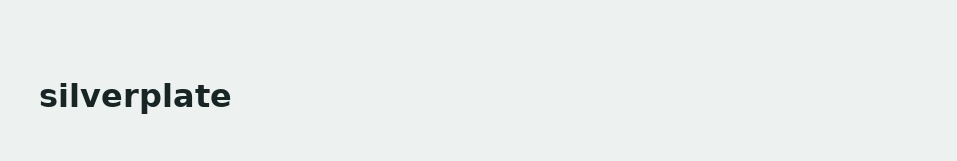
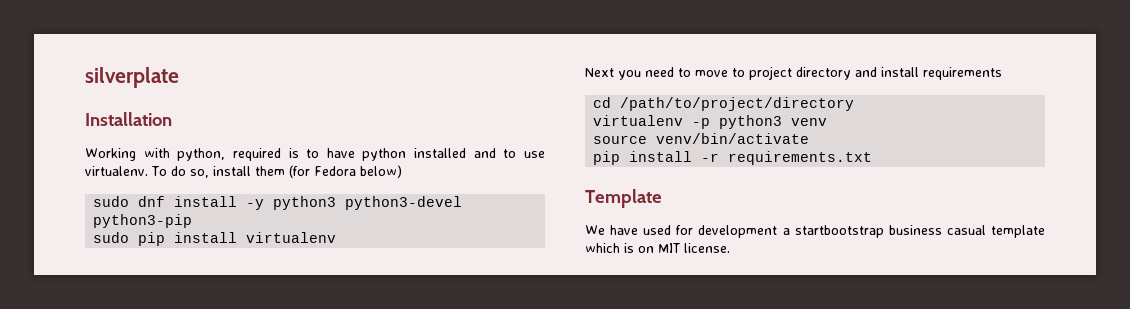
(232, 98) none -> [85,112,172,126] [85,148,545,161] [85,165,402,178] [93,196,463,210] [93,214,193,228] [93,232,337,246] [585,66,1002,80] [593,97,855,111] [593,115,828,129] [593,133,810,144] [593,151,873,165] [585,189,662,208] [585,225,1045,238] [585,243,730,253] // Installation // Working with python, required is to have python installed and to use virtualenv. To do so, install them (for Fedora below) // sudo dnf install -y python3 python3-devel python3-pip // sudo pip install virtualenv // Next you need to move to project directory and install requirements // cd /path/to/project/directory // virtualenv -p python3 venv // source venv/bin/activate // pip install -r requirements.txt // Template // We have used for development a startbootstrap business casual template which is on MIT license.

